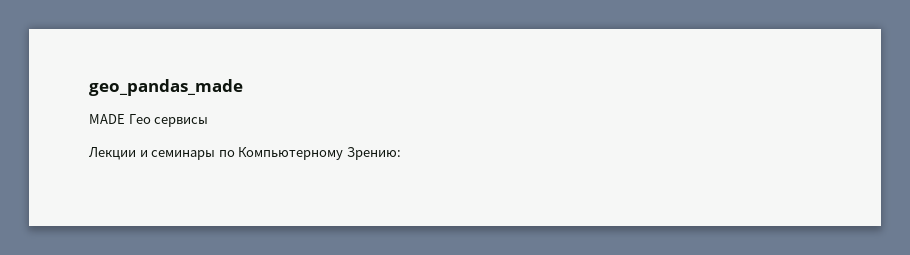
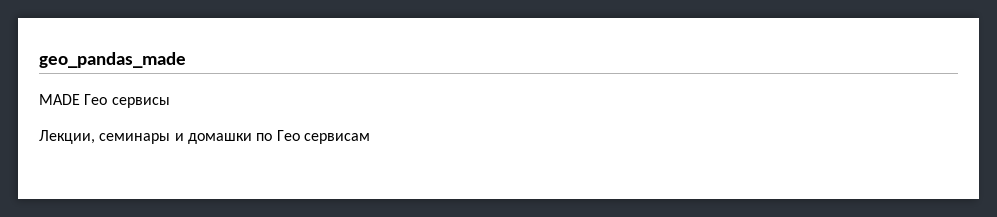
[89,147,401,160] Лекции и семинары по Компьютерному Зрению: -> [39,130,370,144] Лекции, семинары и домашки по Гео сервисам

